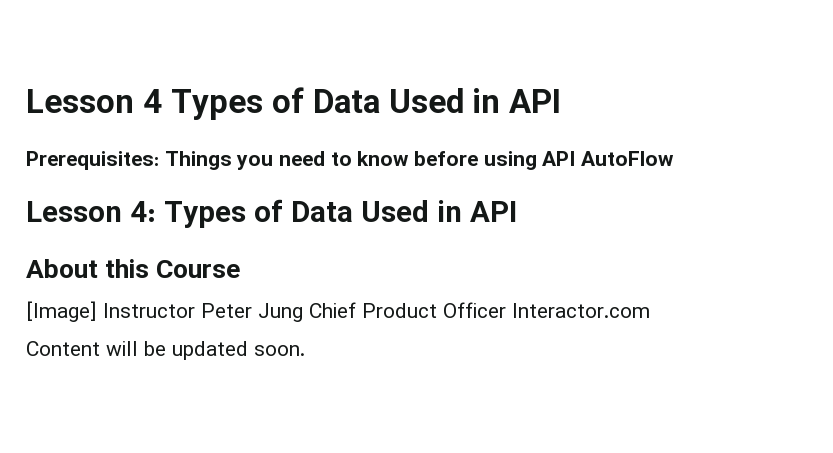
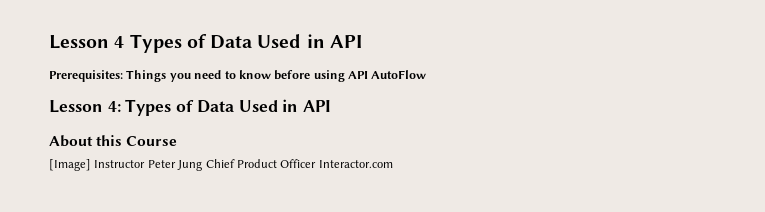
[26,341,305,360] // Content will be updated soon. -> (393, 164) none

